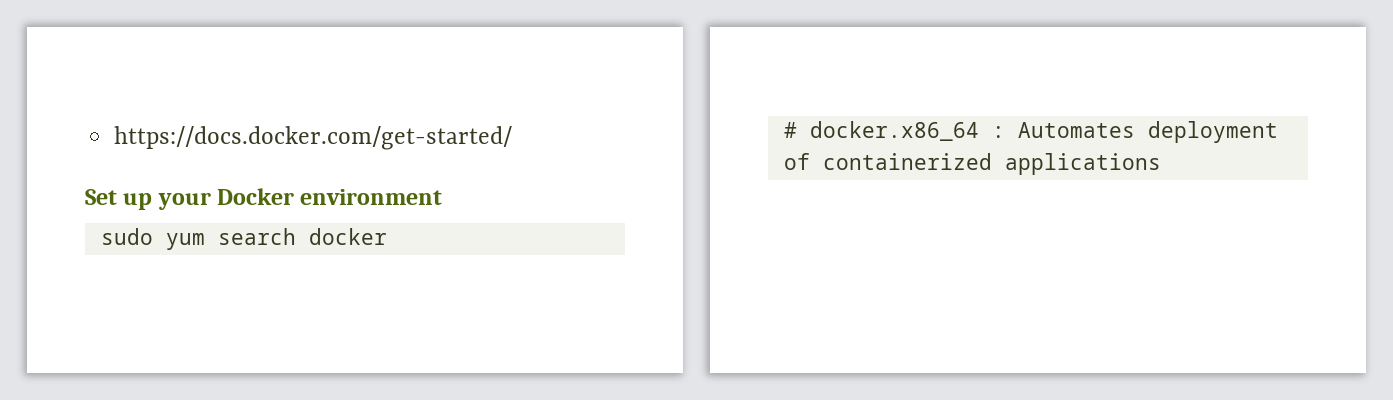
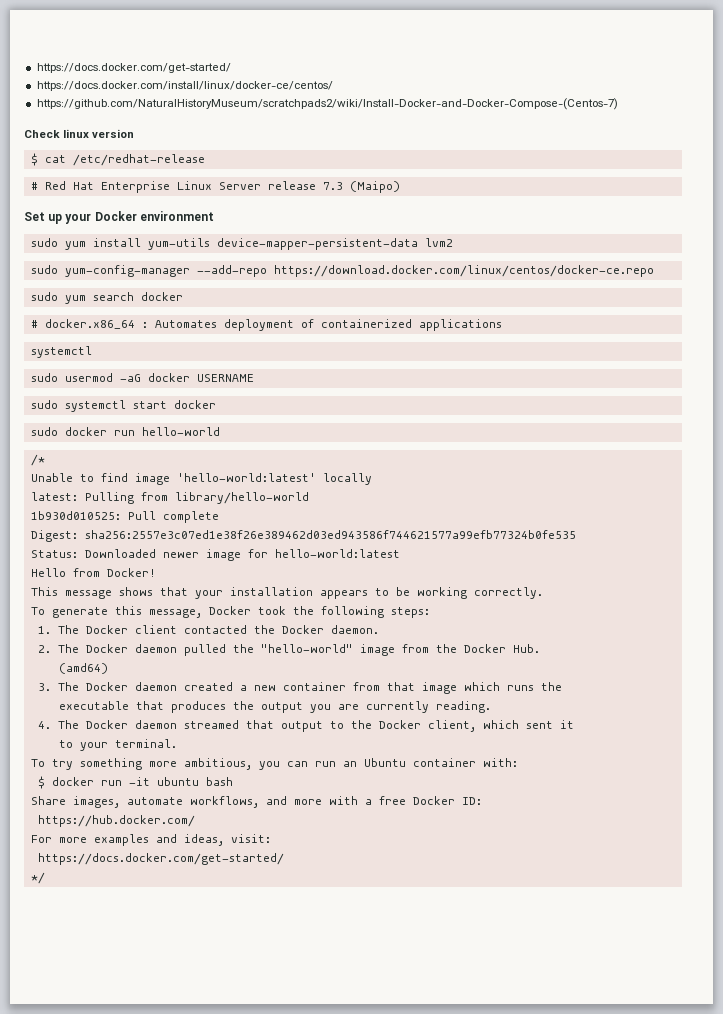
[114,126,513,150] https://docs.docker.com/get-started/ -> [36,63,231,73] [36,81,333,91] [36,98,618,110] [24,129,135,138] [30,153,205,166] [30,181,400,193] https://docs.docker.com/get-started/ // https://docs.docker.com/install/linux/docker-ce/centos/ // https://github.com/NaturalHistoryMuseum/scratchpads2/wiki/Install-Docker-and-Docker-Compose-(Centos-7) // Check linux version // $ cat /etc/redhat-release // # Red Hat Enterprise Linux Server release 7.3 (Maipo)
(443, 197) none -> [30,238,453,250] [30,265,654,277] // sudo yum install yum-utils device-mapper-persistent-data lvm2 // sudo yum-config-manager --add-repo https://download.docker.com/linux/centos/docker-ce.repo
(1161, 164) none -> [30,346,92,358] [30,373,254,382] [30,400,216,412] [30,427,220,436] [30,454,45,466] [30,473,372,485] [30,492,309,504] [30,511,219,523] [30,530,576,542] [30,549,400,561] [30,568,156,577] [30,587,543,599] [30,606,430,618] [37,625,379,634] [37,644,540,656] [58,663,108,674] [37,682,562,694] [58,701,491,713] [37,720,574,732] [58,739,177,751] [30,758,518,770] [37,776,233,789] [30,796,482,808] [37,815,195,827] [30,834,271,846] [37,853,284,865] [30,872,45,884] // systemctl // sudo usermod -aG docker USERNAME // sudo systemctl start docker // sudo docker run hello-world // /* // Unable to find image 'hello-world:latest' locally // latest: Pulling from library/hello-world // 1b930d010525: Pull complete // Digest: sha256:2557e3c07ed1e38f26e389462d03ed943586f744621577a99efb77324b0fe535 // Status: Downloaded newer image for hello-world:latest // Hello from Docker! // This message shows that your installation appears to be working correctly. // To generate this message, Docker took the following steps: // 1. The Docker client contacted the Docker daemon. // 2. The Docker daemon pulled the "hello-world" image from the Docker Hub. // (amd64) // 3. The Docker daemon created a new container from that image which runs the // executable that produces the output you are currently reading. // 4. The Docker daemon streamed that output to the Docker client, which sent it // to your terminal. // To try something more ambitious, you can run an Ubuntu container with: // $ docker run -it ubuntu bash // Share images, automate workflows, and more with a free Docker ID: // https://hub.docker.com/ // For more examples and ideas, visit: // https://docs.docker.com/get-started/ // */

